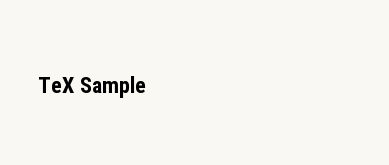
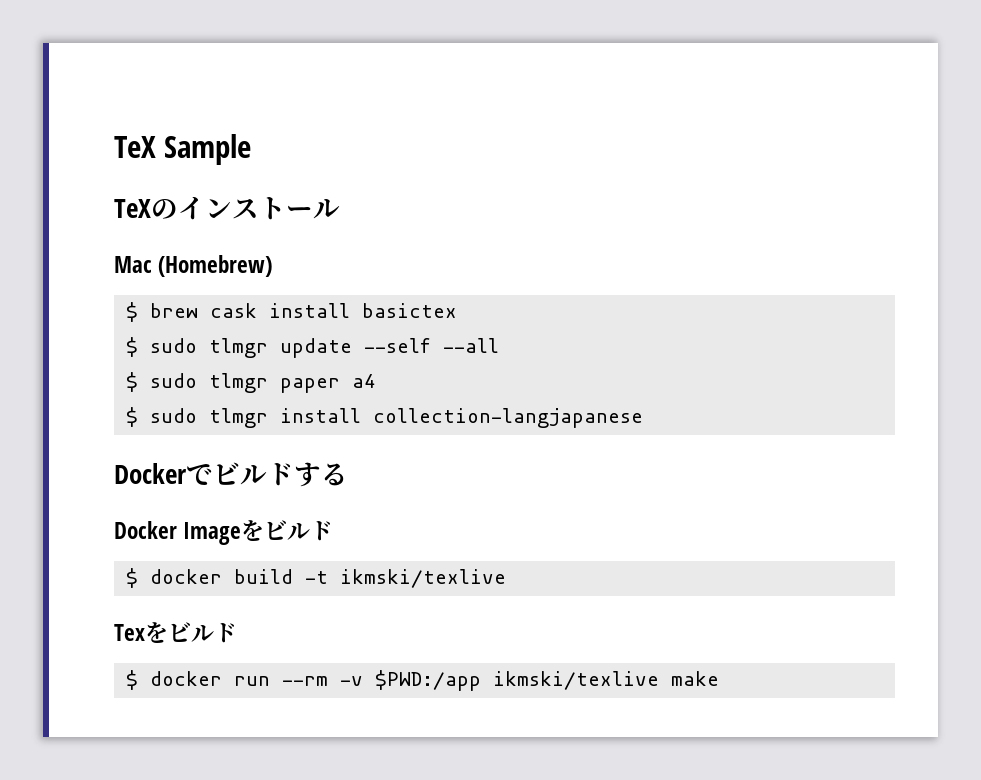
(146, 87) none -> [114,196,340,220] [114,255,273,277] [126,302,457,322] [126,337,499,358] [126,372,376,393] [126,407,643,428] [114,462,348,487] [114,520,334,545] [126,568,506,588] [114,622,237,643] [126,670,719,691] // TeXのインストール // Mac (Homebrew) // $ brew cask install basictex // $ sudo tlmgr update --self --all // $ sudo tlmgr paper a4 // $ sudo tlmgr install collection-langjapanese // Dockerでビルドする // Docker Imageをビルド // $ docker build -t ikmski/texlive // Texをビルド // $ docker run --rm -v $PWD:/app ikmski/texlive make

